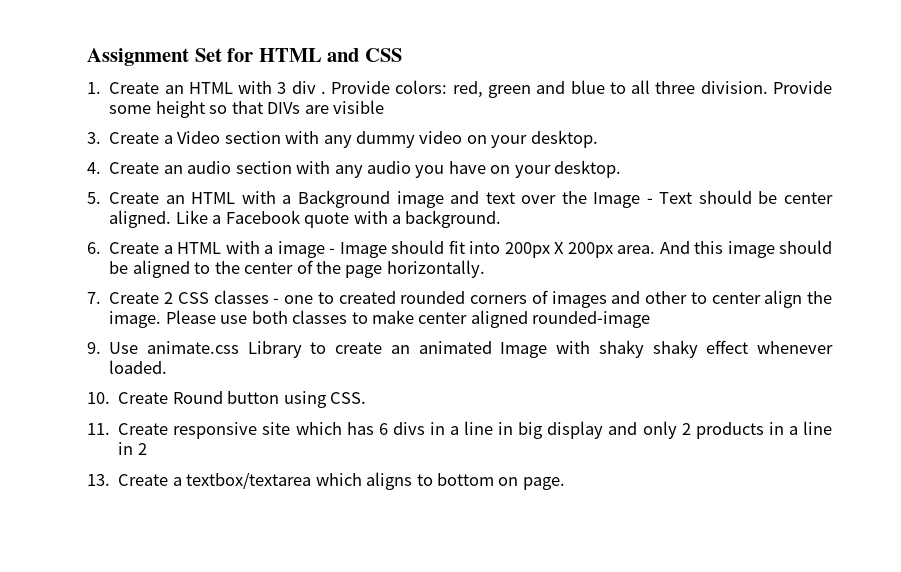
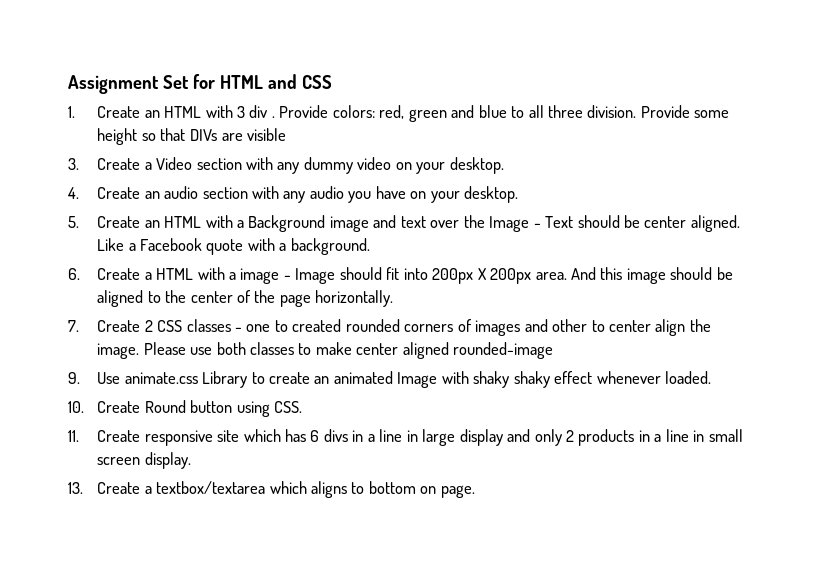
[518,422,544,439] big -> [422,429,456,446] large
[137,443,147,455] 2 -> [708,429,743,442] [97,452,191,469] small screen display.

